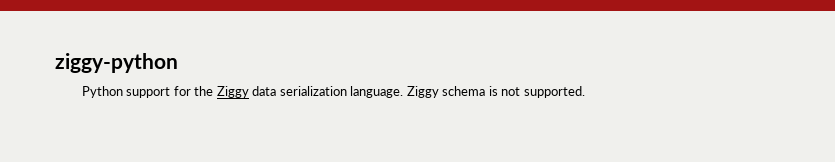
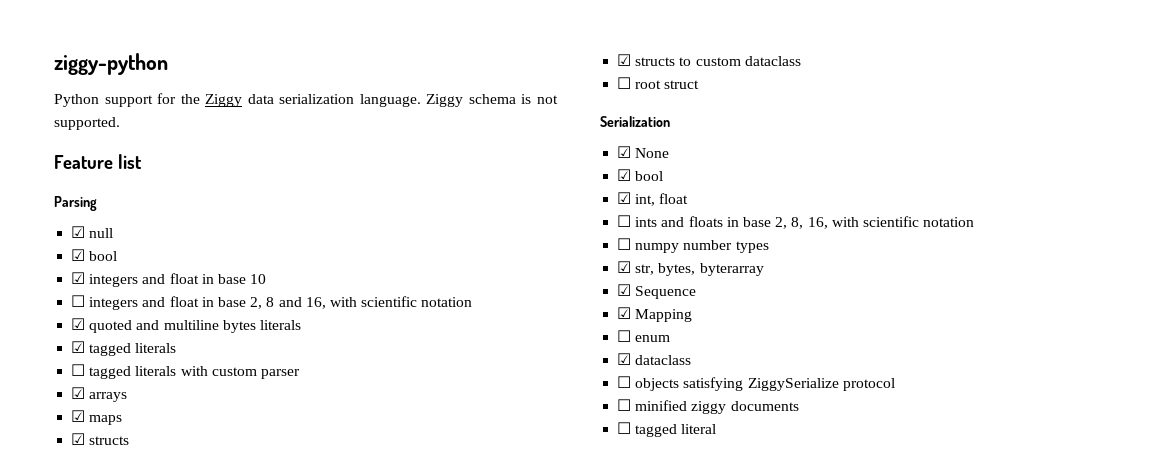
(585, 92) none -> [54,154,142,169] [54,196,97,211] [71,226,114,238] [71,249,118,261] [71,272,267,287] [71,295,473,310] [71,318,301,333] [71,341,177,356] [71,364,300,379] [71,387,128,402] [71,410,123,425] [71,433,130,445] [617,54,801,66] [617,77,700,89] [600,116,670,127] [617,146,670,158] [617,169,664,181] [617,192,689,206] [617,215,975,229] [617,238,769,253] [617,261,764,276] [617,284,697,299] [617,307,693,322] [617,330,671,342] [617,353,692,365] [617,376,895,391] [617,399,799,414] [617,422,717,437] // Feature list // Parsing // ☑ null // ☑ bool // ☑ integers and float in base 10 // ☐ integers and float in base 2, 8 and 16, with scientific notation // ☑ quoted and multiline bytes literals // ☑ tagged literals // ☐ tagged literals with custom parser // ☑ arrays // ☑ maps // ☑ structs // ☑ structs to custom dataclass // ☐ root struct // Serialization // ☑ None // ☑ bool // ☑ int, float // ☐ ints and floats in base 2, 8, 16, with scientific notation // ☐ numpy number types // ☑ str, bytes, byterarray // ☑ Sequence // ☑ Mapping // ☐ enum // ☑ dataclass // ☐ objects satisfying ZiggySerialize protocol // ☐ minified ziggy documents // ☐ tagged literal

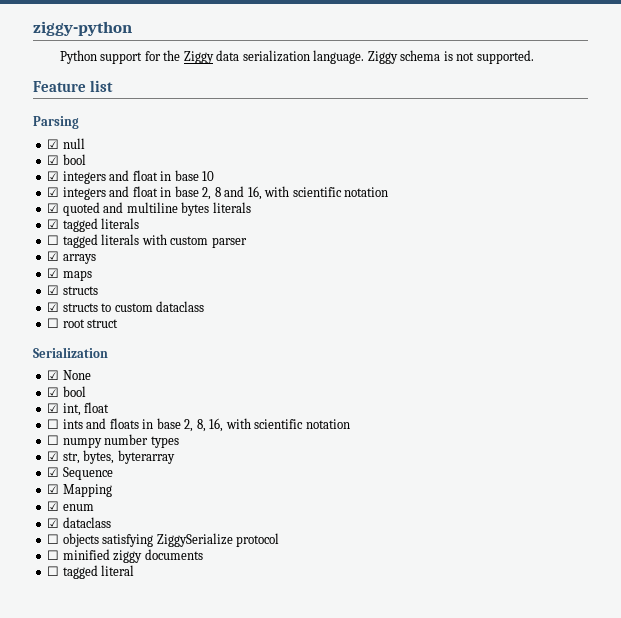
[71,295,86,307] ☐ -> [47,187,60,197] ☑
[617,330,632,342] ☐ -> [47,501,60,511] ☑

